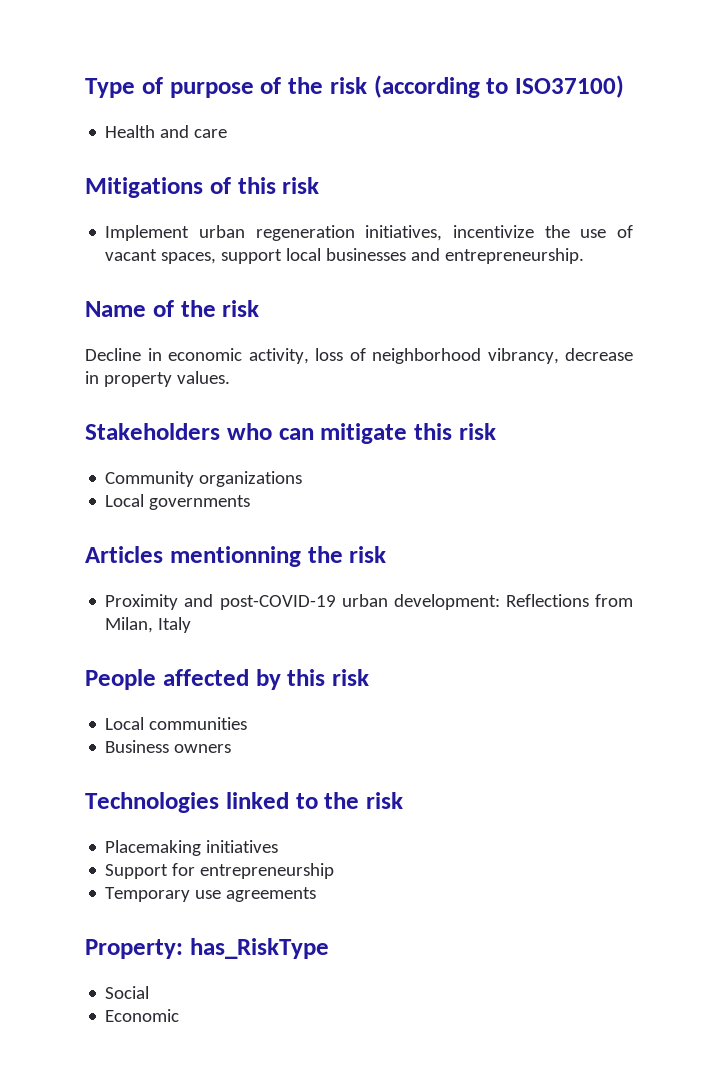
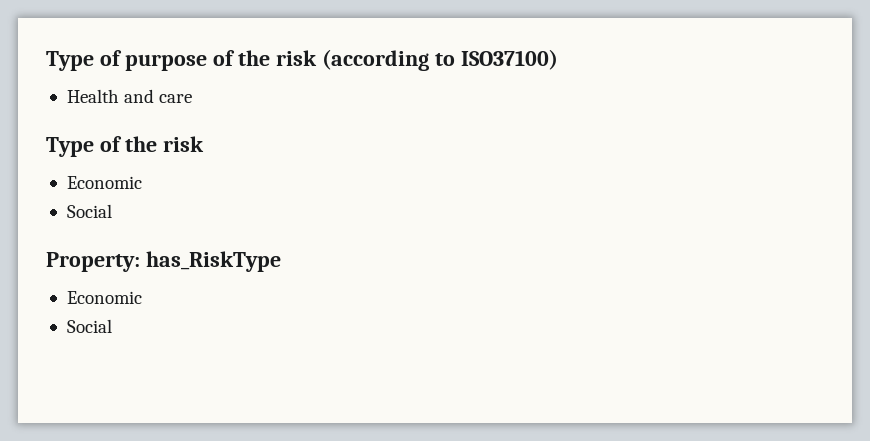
[85,177,320,198] [105,225,633,241] [105,248,585,264] [85,300,260,317] [85,348,633,364] [85,371,230,387] [85,423,496,444] [105,471,303,487] [105,494,251,510] [85,546,387,567] [105,594,633,610] [105,617,192,633] [85,669,369,690] [105,717,248,730] [105,740,232,753] [85,792,403,813] [105,840,279,856] [105,863,335,879] [105,887,317,902] Mitigations of this risk // Implement urban regeneration initiatives, incentivize the use of vacant spaces, support local businesses and entrepreneurship. // Name of the risk // Decline in economic activity, loss of neighborhood vibrancy, decrease in property values. // Stakeholders who can mitigate this risk // Community organizations // Local governments // Articles mentionning the risk // Proximity and post-COVID-19 urban development: Reflections from Milan, Italy // People affected by this risk // Local communities // Business owners // Technologies linked to the risk // Placemaking initiatives // Support for entrepreneurship // Temporary use agreements -> [46,136,204,157] [66,176,142,189] [66,204,112,218] Type of the risk // Economic // Social
[105,986,150,999] [105,1009,180,1022] // Social // Economic -> [66,291,142,304] [66,319,112,333] // Economic // Social

